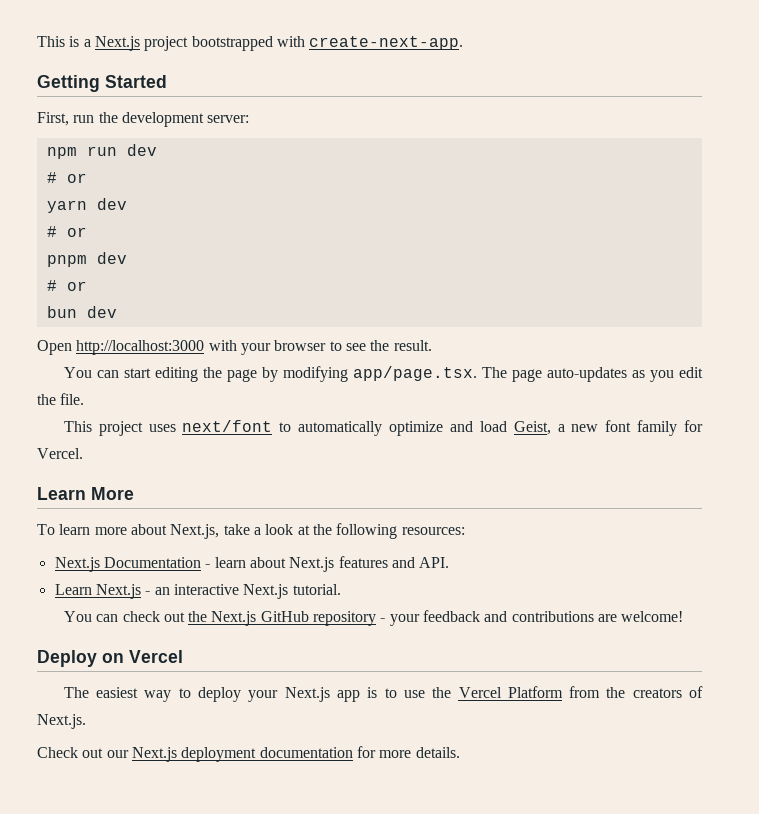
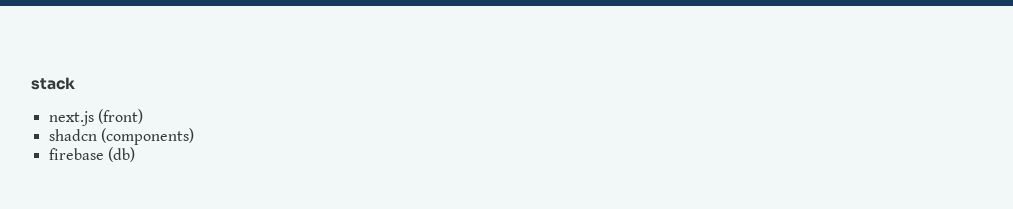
[37,36,464,51] [37,75,167,92] [37,112,250,127] [46,144,157,159] [46,172,87,183] [46,198,127,213] [46,226,87,237] [46,252,127,267] [46,280,87,291] [46,306,117,318] [37,340,432,355] [63,366,703,382] [37,393,85,405] [63,420,703,436] [37,448,83,459] [37,487,134,500] [37,523,465,539] [54,556,450,572] [54,584,341,599] [63,610,684,626] [37,650,183,667] [63,686,703,702] [37,714,86,729] [37,746,460,762] This is a Next.js project bootstrapped with create-next-app. // Getting Started // First, run the development server: // npm run dev // # or // yarn dev // # or // pnpm dev // # or // bun dev // Open http://localhost:3000 with your browser to see the result. // You can start editing the page by modifying app/page.tsx. The page auto-updates as you edit the file. // This project uses next/font to automatically optimize and load Geist, a new font family for Vercel. // Learn More // To learn more about Next.js, take a look at the following resources: // Next.js Documentation - learn about Next.js features and API. // Learn Next.js - an interactive Next.js tutorial. // You can check out the Next.js GitHub repository - your feedback and contributions are welcome! // Deploy on Vercel // The easiest way to deploy your Next.js app is to use the Vercel Platform from the creators of Next.js. // Check out our Next.js deployment documentation for more details. -> [31,77,75,90] [48,109,143,126] [48,128,194,145] [48,147,135,162] stack // next.js (front) // shadcn (components) // firebase (db)

